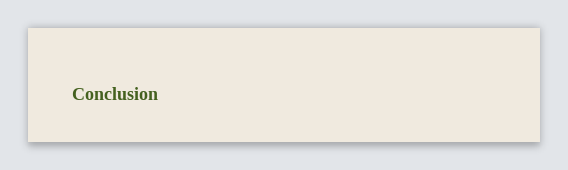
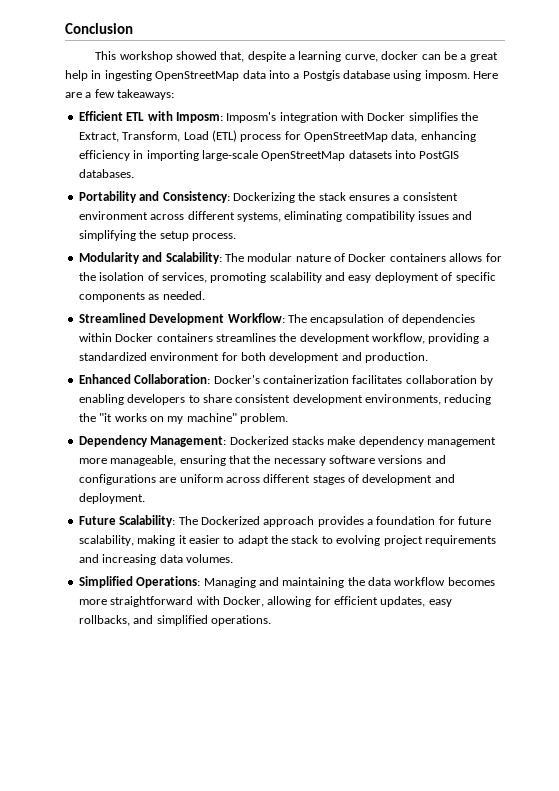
(158, 93) none -> [95,51,498,62] [65,70,499,81] [65,89,175,100] [78,111,479,123] [78,130,476,142] [78,150,460,161] [78,169,134,178] [78,191,458,203] [78,211,473,222] [78,230,236,241] [78,252,502,264] [78,272,496,283] [78,291,205,302] [78,313,475,325] [78,333,489,344] [78,352,428,363] [78,374,493,386] [78,394,492,405] [78,413,288,424] [78,435,496,447] [78,455,446,466] [78,474,455,485] [78,493,145,504] [78,515,492,527] [78,535,496,546] [78,554,233,565] [78,576,495,588] [78,596,452,607] [78,615,271,626] // This workshop showed that, despite a learning curve, docker can be a great help in ingesting OpenStreetMap data into a Postgis database using imposm. Here are a few takeaways: // Efficient ETL with Imposm: Imposm's integration with Docker simplifies the Extract, Transform, Load (ETL) process for OpenStreetMap data, enhancing efficiency in importing large-scale OpenStreetMap datasets into PostGIS databases. // Portability and Consistency: Dockerizing the stack ensures a consistent environment across different systems, eliminating compatibility issues and simplifying the setup process. // Modularity and Scalability: The modular nature of Docker containers allows for the isolation of services, promoting scalability and easy deployment of specific components as needed. // Streamlined Development Workflow: The encapsulation of dependencies within Docker containers streamlines the development workflow, providing a standardized environment for both development and production. // Enhanced Collaboration: Docker's containerization facilitates collaboration by enabling developers to share consistent development environments, reducing the "it works on my machine" problem. // Dependency Management: Dockerized stacks make dependency management more manageable, ensuring that the necessary software versions and configurations are uniform across different stages of development and deployment. // Future Scalability: The Dockerized approach provides a foundation for future scalability, making it easier to adapt the stack to evolving project requirements and increasing data volumes. // Simplified Operations: Managing and maintaining the data workflow becomes more straightforward with Docker, allowing for efficient updates, easy rollbacks, and simplified operations.

